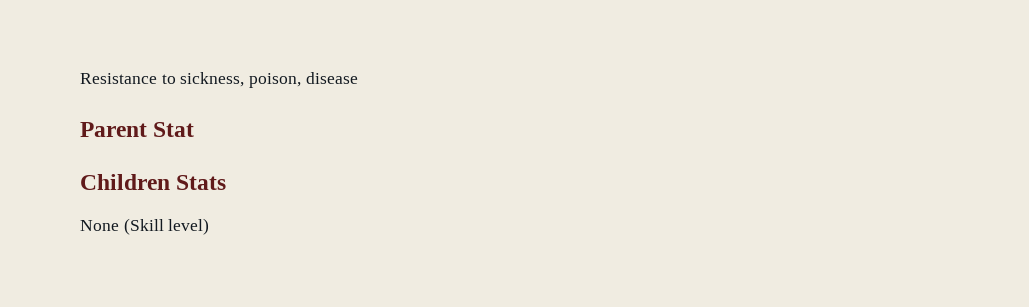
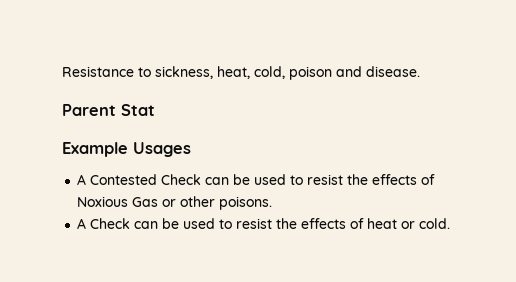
[249,72,358,88] [80,122,195,137] [80,174,227,190] [80,218,210,235] poison, disease // Parent Stat // Children Stats // None (Skill level) -> [217,66,420,80] [62,104,155,116] [62,142,191,157] [77,174,436,185] [77,196,273,210] [77,218,451,229] heat, cold, poison and disease. // Parent Stat // Example Usages // A Contested Check can be used to resist the effects of Noxious Gas or other poisons. // A Check can be used to resist the effects of heat or cold.

